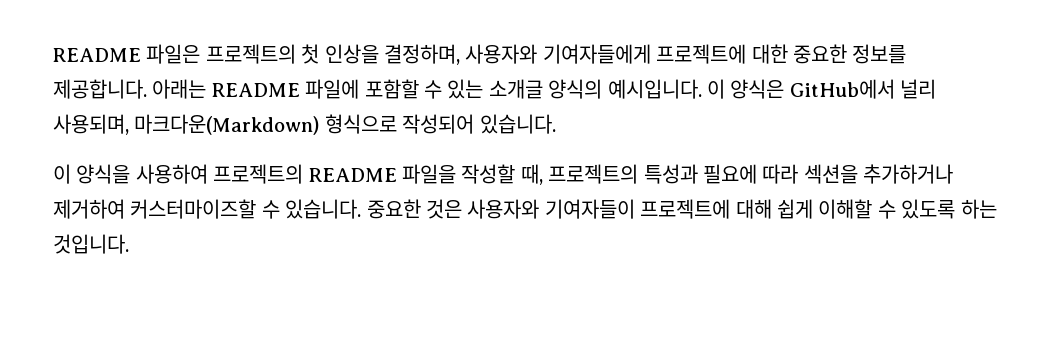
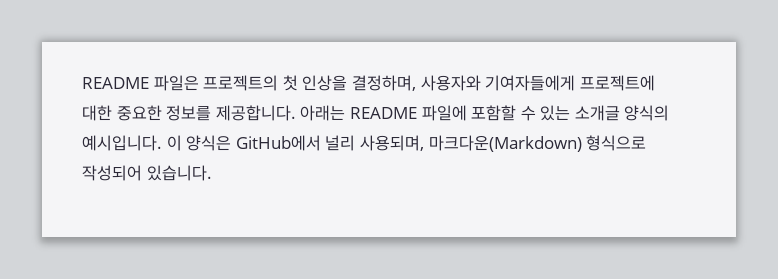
[53,164,954,185] [53,199,997,219] [53,234,129,254] // 이 양식을 사용하여 프로젝트의 README 파일을 작성할 때, 프로젝트의 특성과 필요에 따라 섹션을 추가하거나 제거하여 커스터마이즈할 수 있습니다. 중요한 것은 사용자와 기여자들이 프로젝트에 대해 쉽게 이해할 수 있도록 하는 것입니다. -> (212, 173) none

